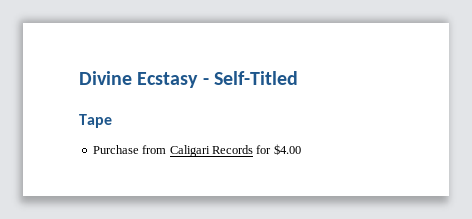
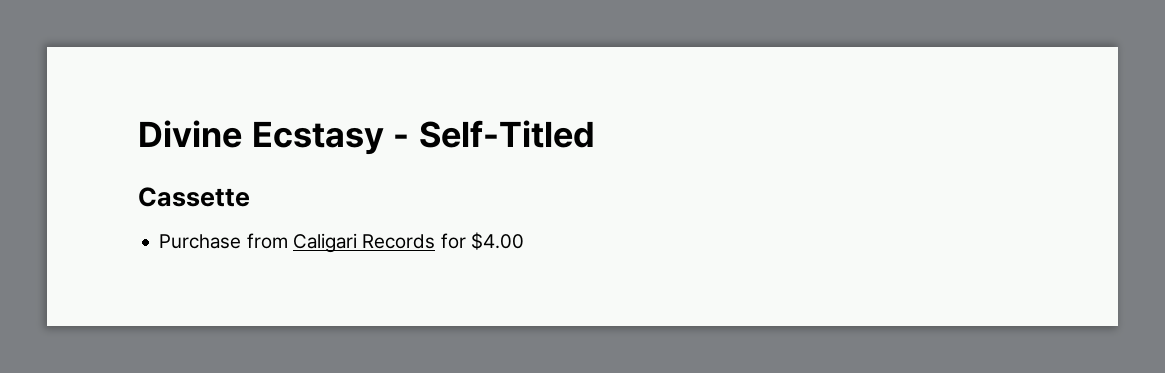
[79,114,112,128] Tape -> [138,187,250,207] Cassette

